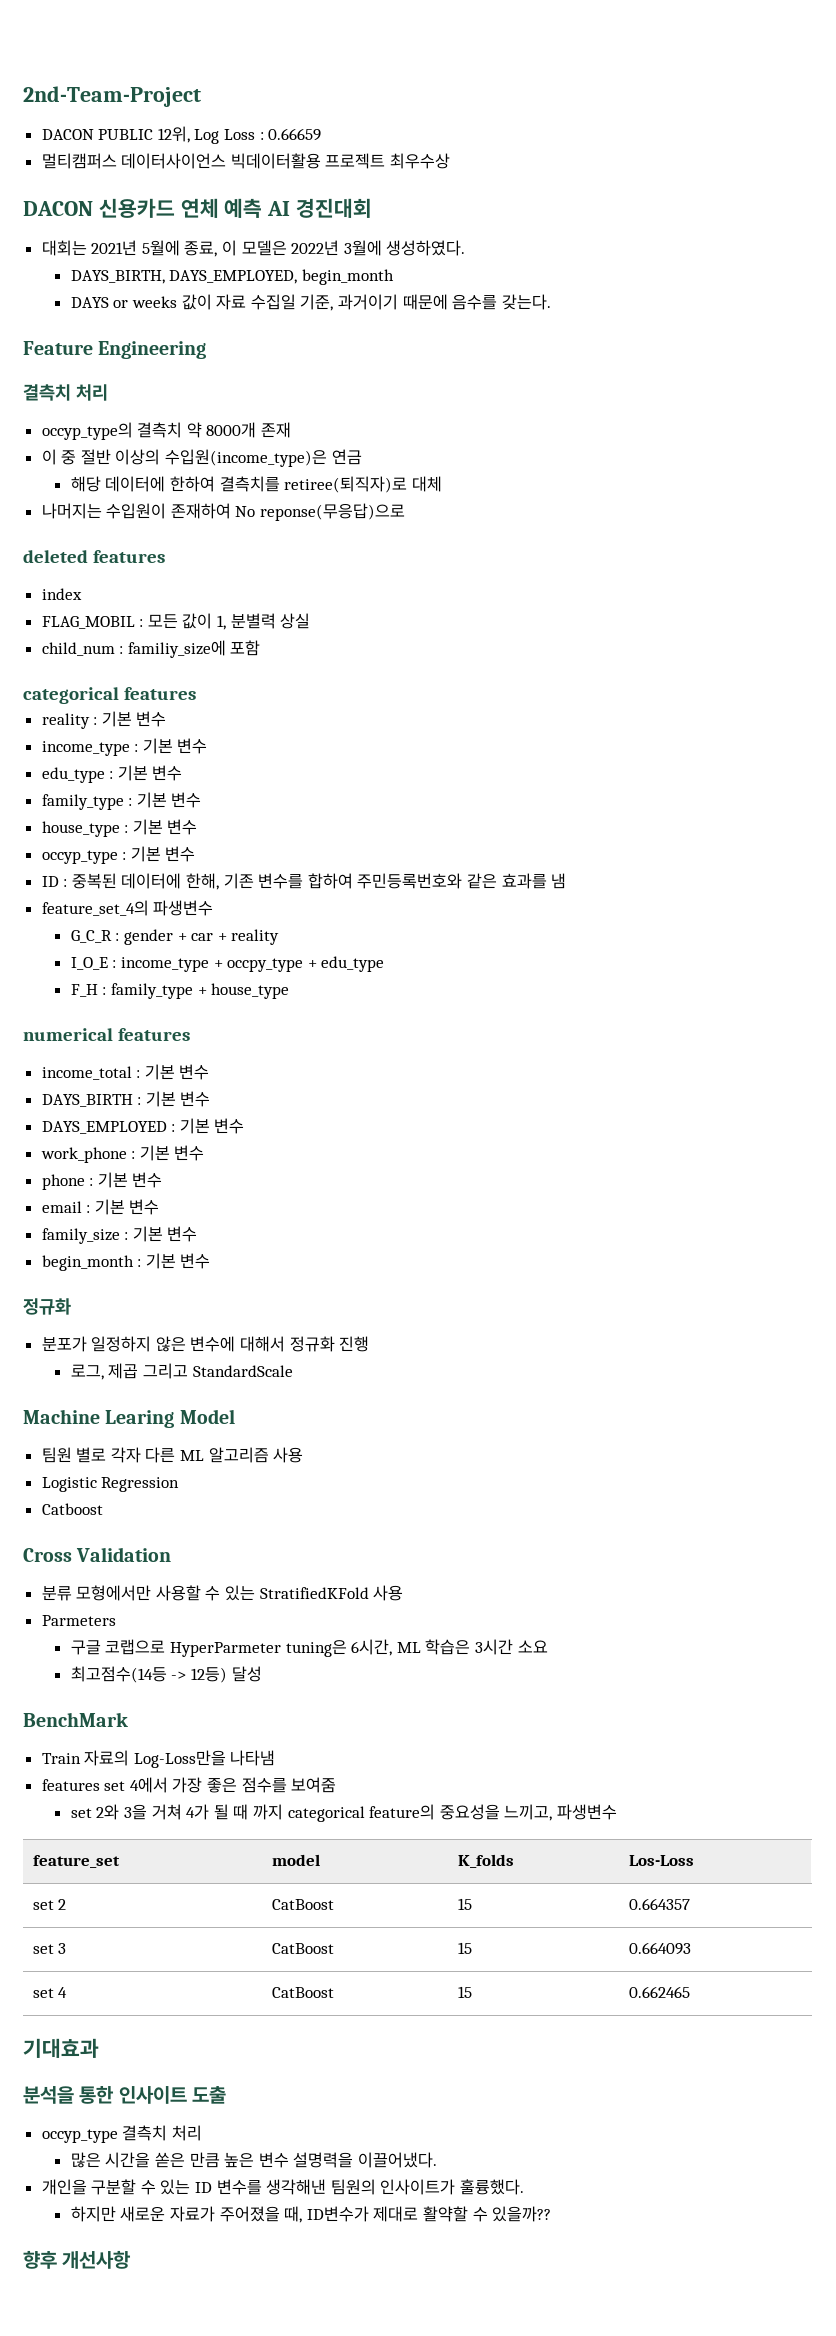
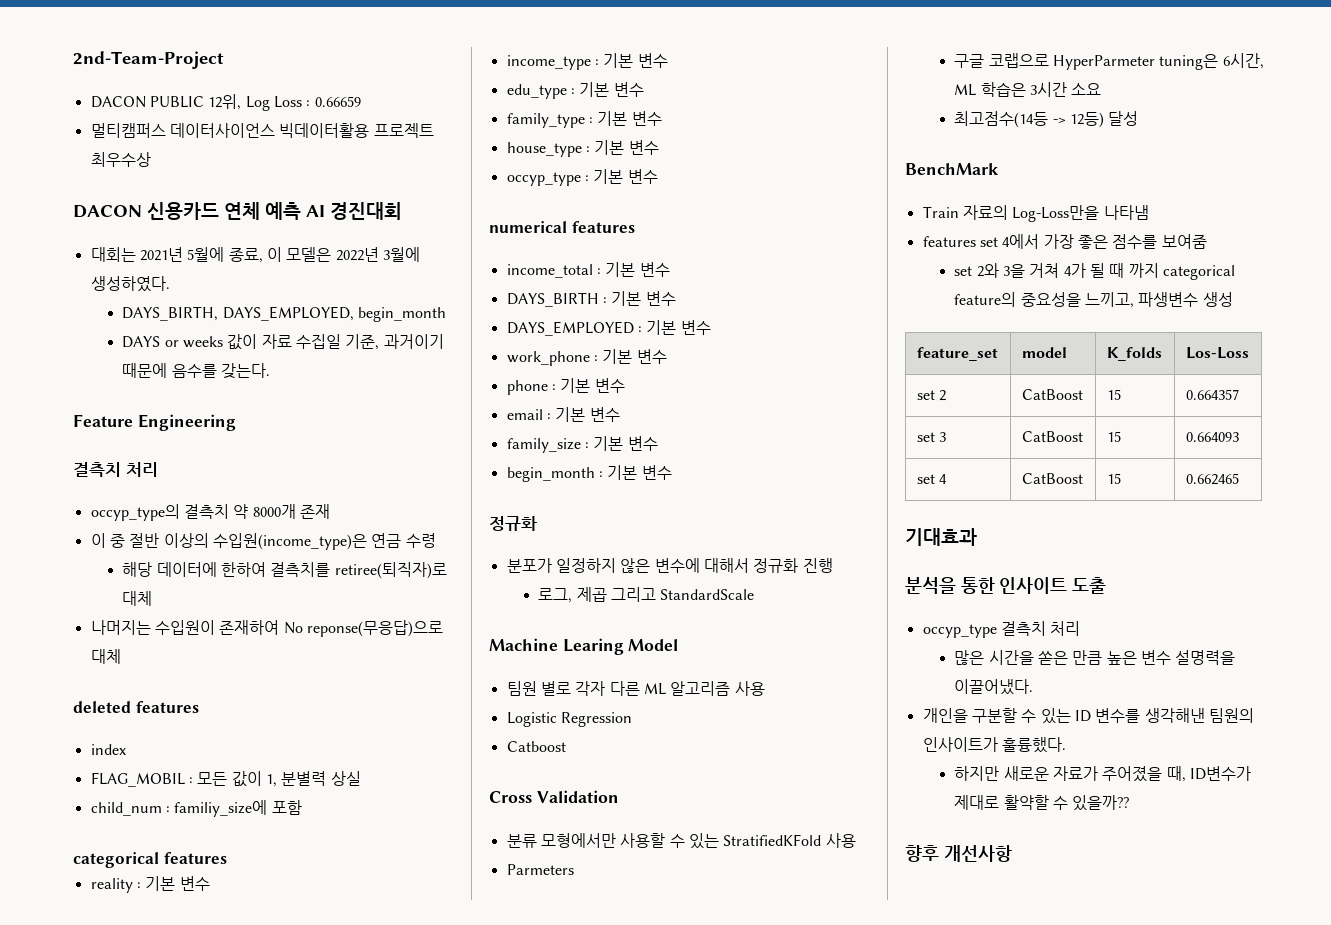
(362, 457) none -> [405,533,436,548] 수령
(406, 512) none -> [90,649,121,664] 대체
[41,873,567,890] [41,900,214,916] [70,929,280,945] [70,956,385,972] [70,983,290,999] // ID : 중복된 데이터에 한해, 기존 변수를 합하여 주민등록번호와 같은 효과를 냄 // feature_set_4의 파생변수 // G_C_R : gender + car + reality // I_O_E : income_type + occpy_type + edu_type // F_H : family_type + house_type -> (658, 176) none
(617, 1812) none -> [1202,292,1233,307] 생성

